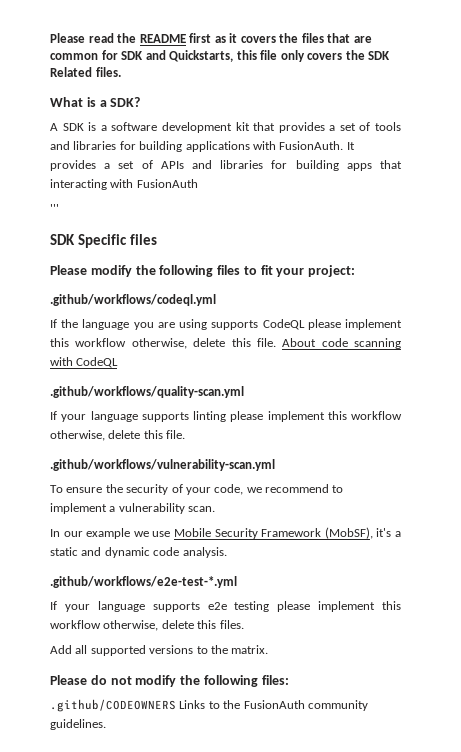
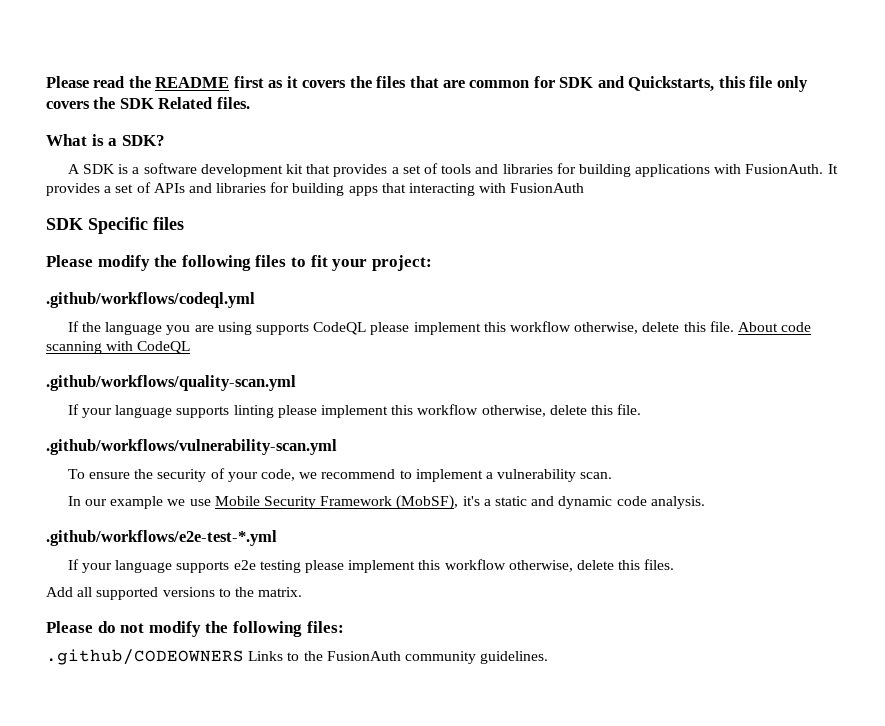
[50,204,59,213] // ''' -> (585, 188) none

